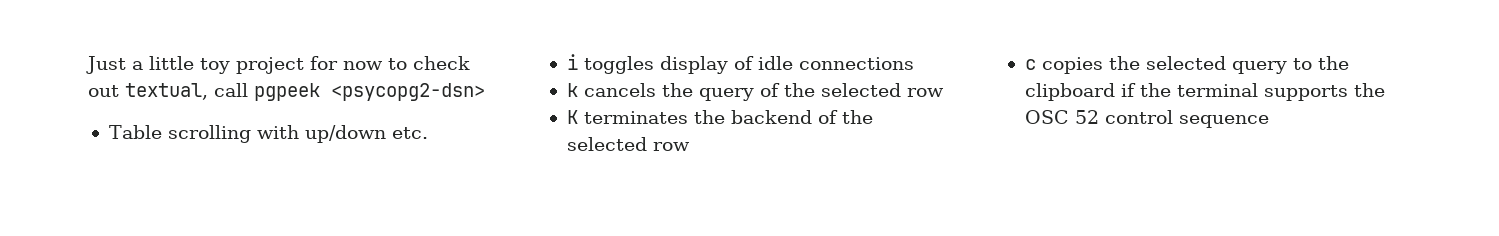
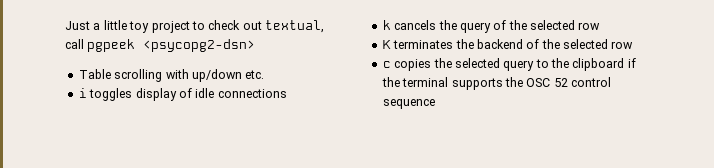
[310,56,383,70] for now -> (190, 27) none

